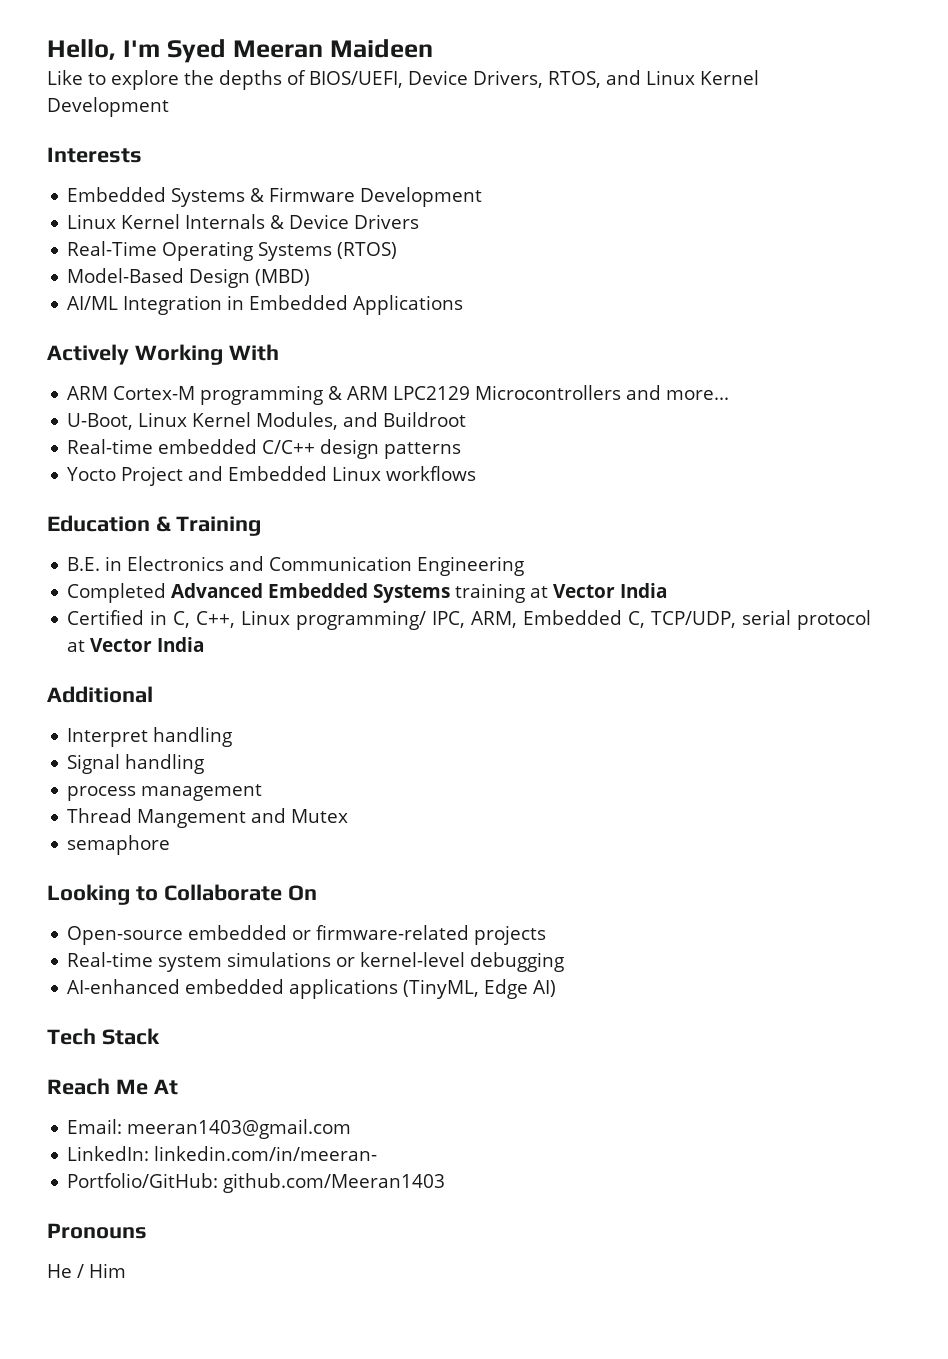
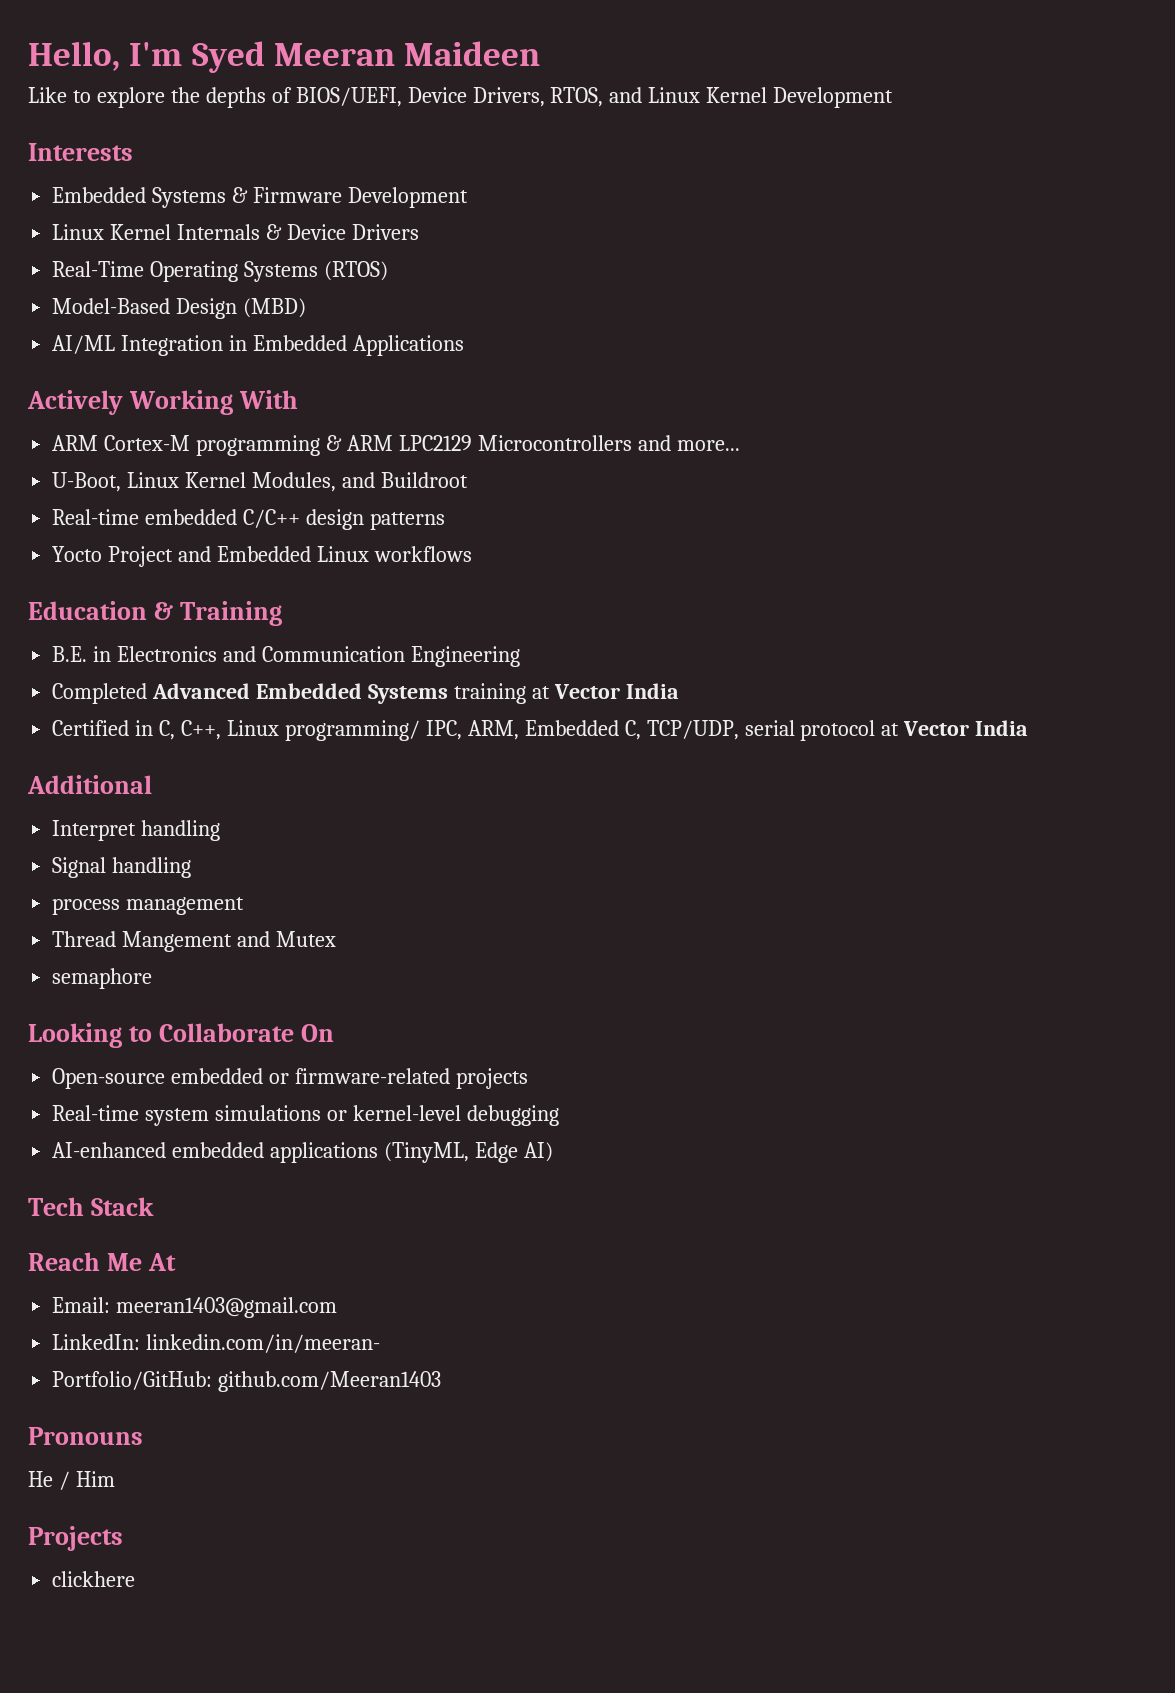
(126, 1270) none -> [28,1526,123,1551] [52,1571,136,1587] // Projects // clickhere

